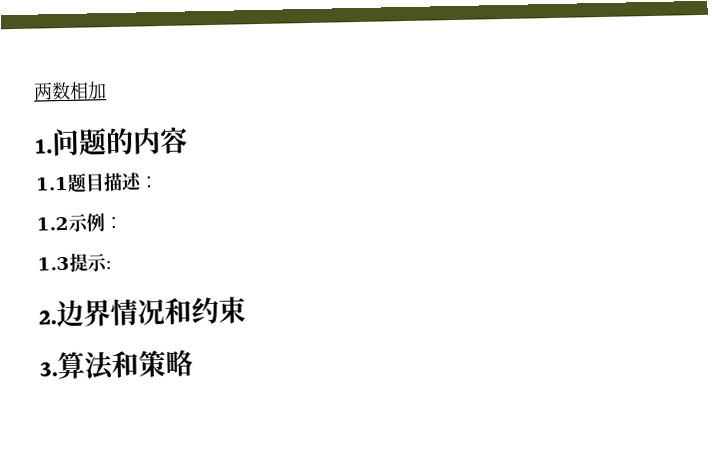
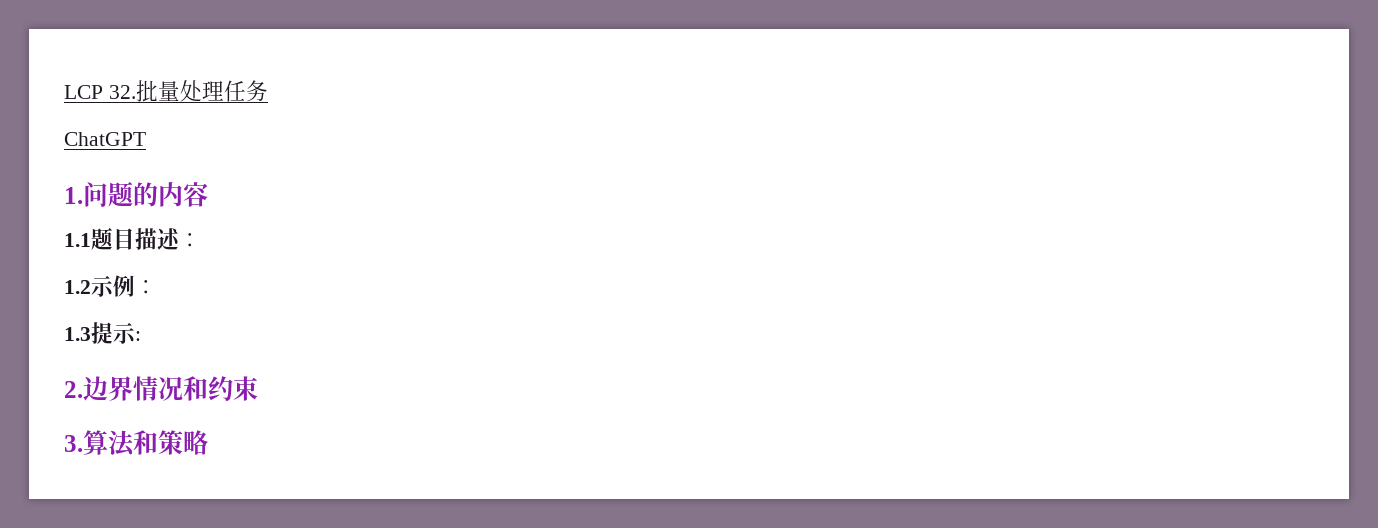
[33,81,107,101] 两数相加 -> [64,80,268,102] [64,132,146,146] LCP 32.批量处理任务 // ChatGPT

